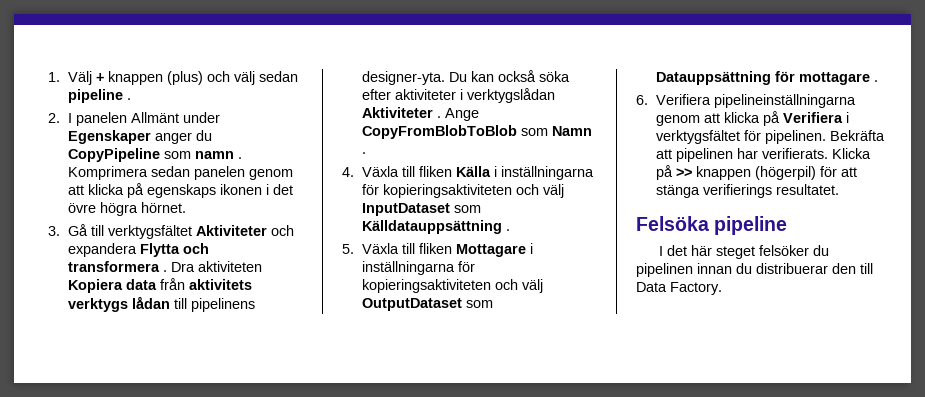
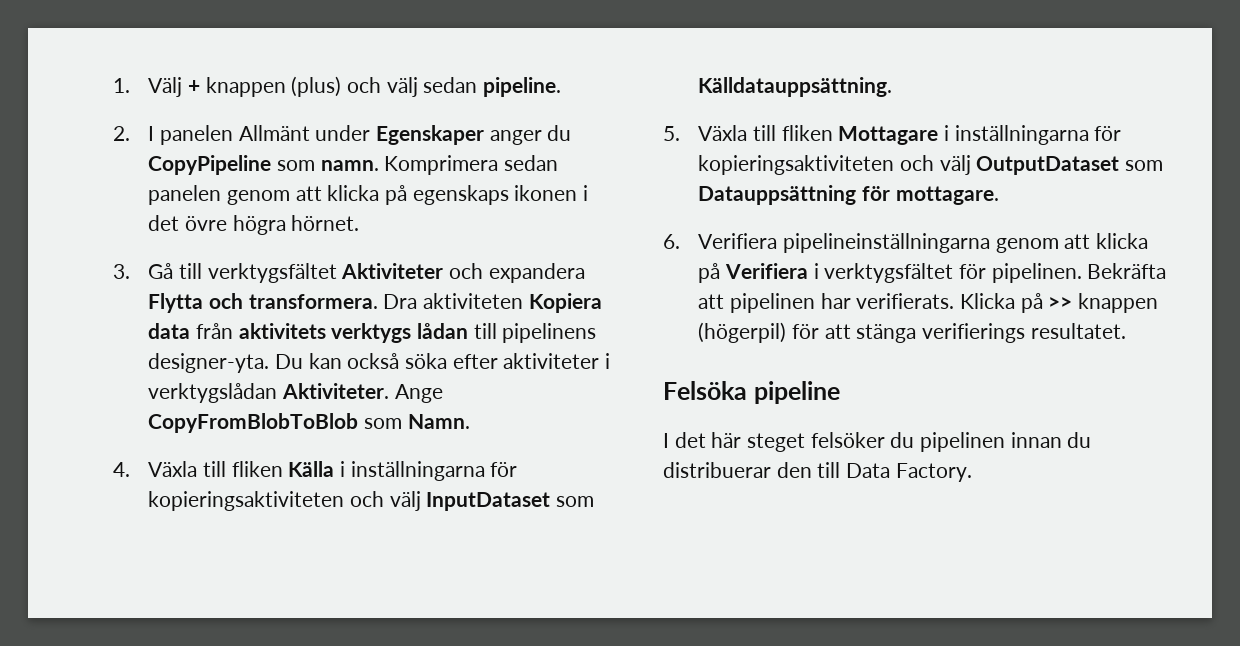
[68,89,132,103] pipeline . -> [482,77,561,97] pipeline.
[195,151,243,159] namn . -> [320,160,379,171] namn.
[68,261,168,272] transformera . -> [248,294,378,309] transformera.
[362,107,442,118] Aktiviteter . -> [281,383,389,399] Aktiviteter.
[552,126,593,136] [362,152,367,154] Namn . -> [407,414,470,429] Namn.
[362,220,511,234] Källdatauppsättning . -> [698,77,893,97] Källdatauppsättning.
[799,72,879,85] mottagare . -> [895,186,999,205] mottagare.

